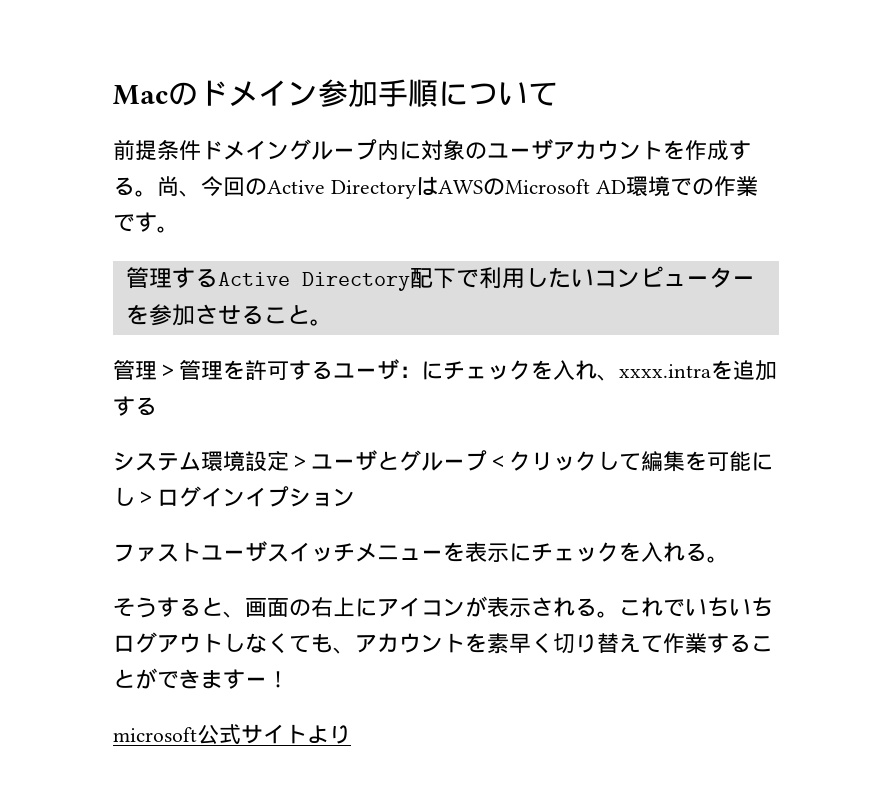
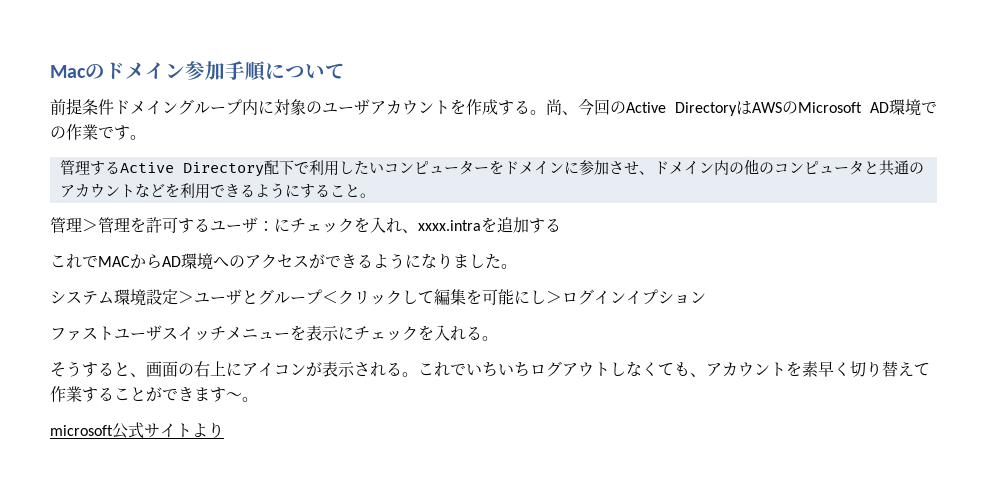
[148,304,241,326] 参加させ -> [503,159,924,176] [59,183,315,199] ドメインに参加させ、ドメイン内の他のコンピュータと共通のアカウントなどを利用できるようにす
(157, 406) none -> [50,253,517,270] // これでMACからAD環境へのアクセスができるようになりました。
[245,671,289,688] ー！ -> [226,392,258,402] 〜。

